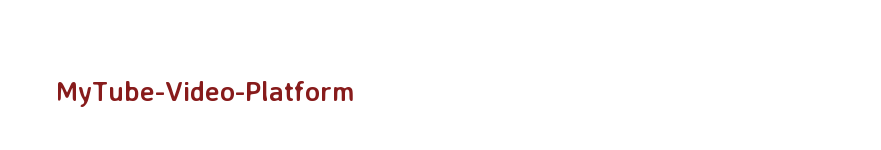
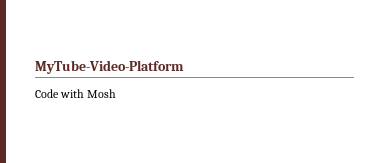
(354, 94) none -> [35,89,117,98] // Code with Mosh

